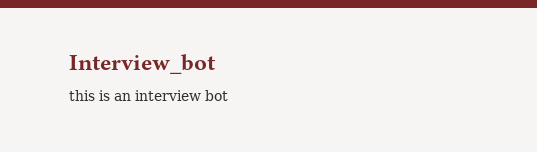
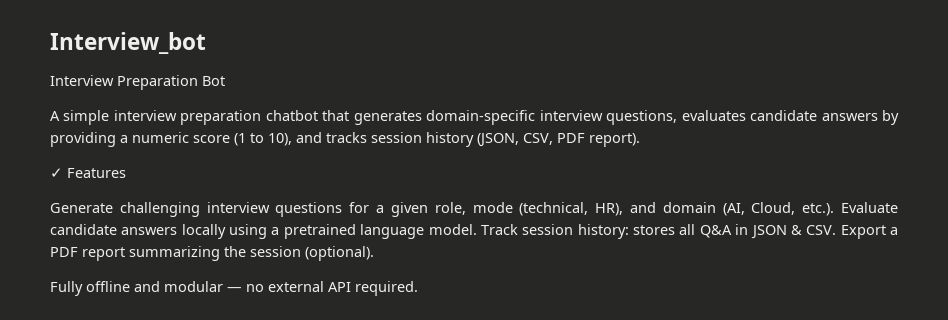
[69,90,228,101] this is an interview bot -> [50,75,225,90] [50,110,899,125] [50,132,640,147] [50,168,126,178] [50,202,898,217] [50,224,898,239] [50,246,374,261] [50,281,418,296] Interview Preparation Bot // A simple interview preparation chatbot that generates domain-specific interview questions, evaluates candidate answers by providing a numeric score (1 to 10), and tracks session history (JSON, CSV, PDF report). // ✓ Features // Generate challenging interview questions for a given role, mode (technical, HR), and domain (AI, Cloud, etc.). Evaluate candidate answers locally using a pretrained language model. Track session history: stores all Q&A in JSON & CSV. Export a PDF report summarizing the session (optional). // Fully offline and modular — no external API required.

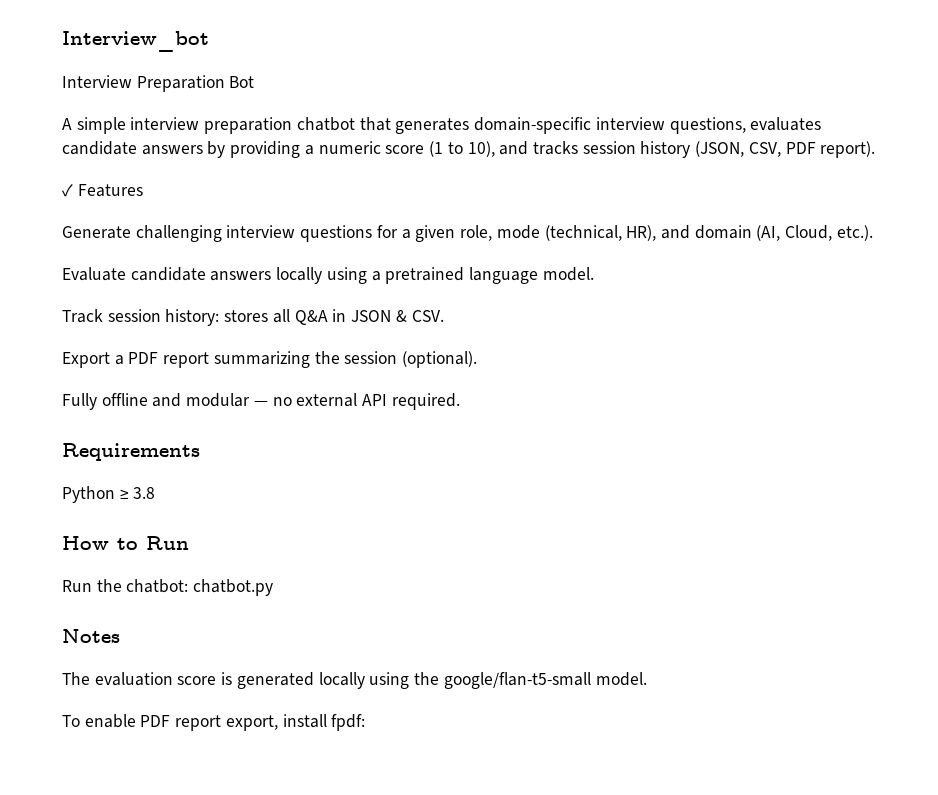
(835, 209) none -> (873, 233) //
(477, 229) none -> (594, 274) //
(837, 230) none -> (444, 316) //
(418, 288) none -> [62,443,200,461] [62,486,156,503] [62,536,189,550] [62,579,274,596] [62,629,120,643] [62,672,647,689] [62,714,366,731] // Requirements // Python ≥ 3.8 // How to Run // Run the chatbot: chatbot.py // Notes // The evaluation score is generated locally using the google/flan-t5-small model. // To enable PDF report export, install fpdf:

